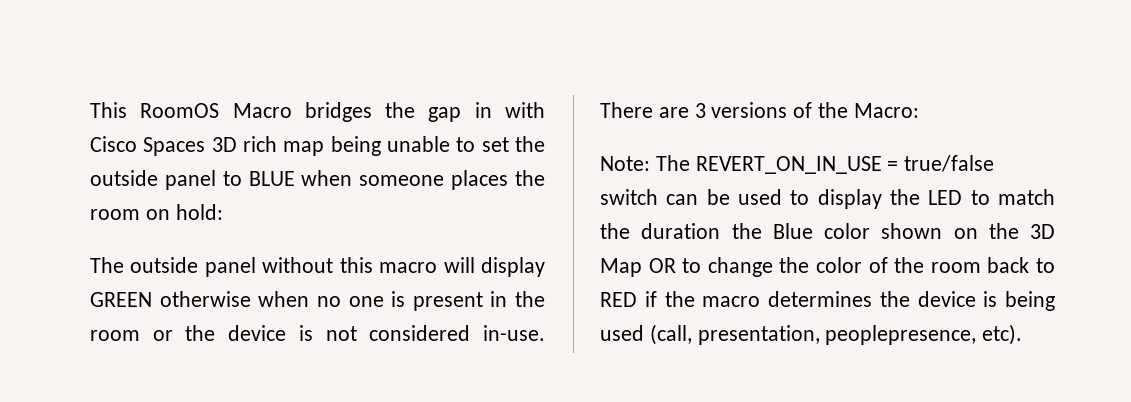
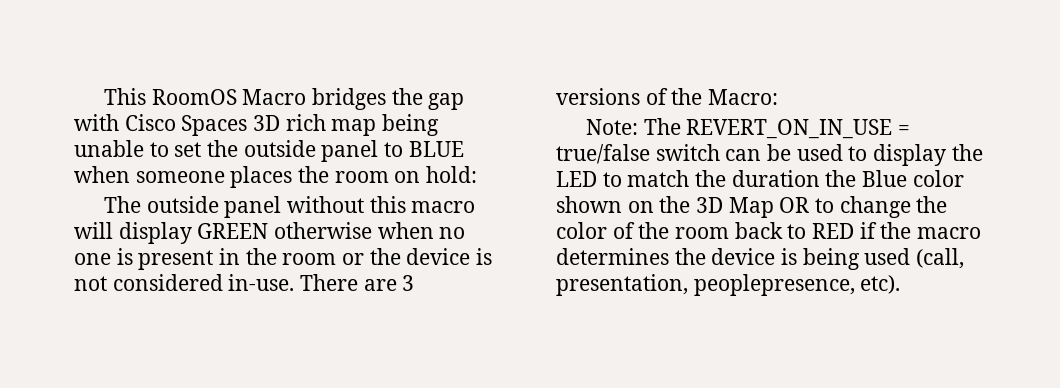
[474,102,492,118] in -> (465, 101) none

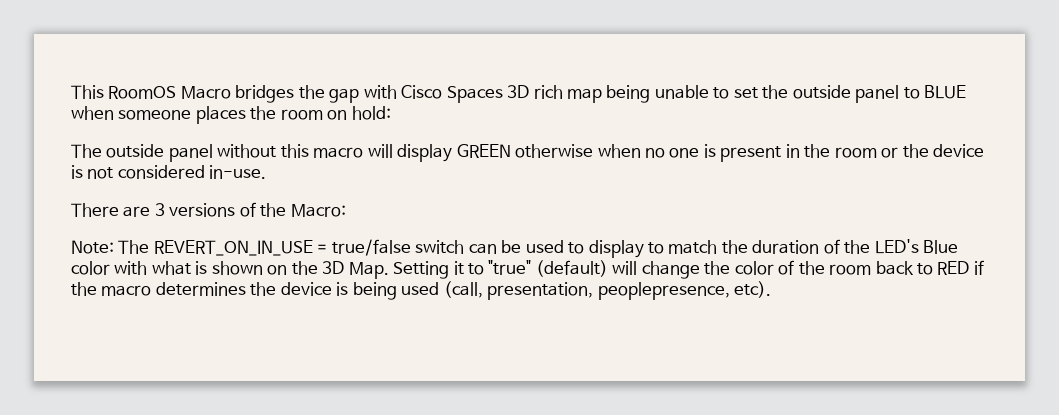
(295, 282) none -> (267, 172) //
[951,144,983,161] [556,171,597,187] the LED -> (644, 249) none
[825,170,964,187] [556,196,835,218] the Blue color shown on the 3D Map OR to -> [823,239,959,254] [71,260,638,279] of the LED's Blue color with what is shown on the 3D Map. Setting it to "true" (default) will

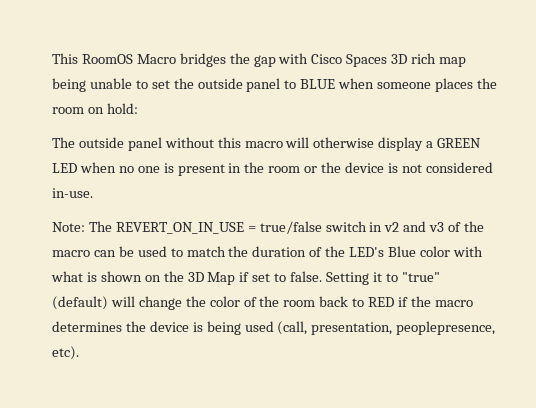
[397,144,594,162] display GREEN otherwise -> [313,137,482,151] [52,163,77,173] otherwise display a GREEN LED
[71,202,346,217] // There are 3 versions of the Macro: -> (93, 193) none
(465, 247) none -> [369,221,485,232] [52,250,90,257] in v2 and v3 of the macro
[588,240,664,258] display to -> (183, 252) none
[348,262,389,279] Map. -> [207,271,323,285] Map if set to false.

